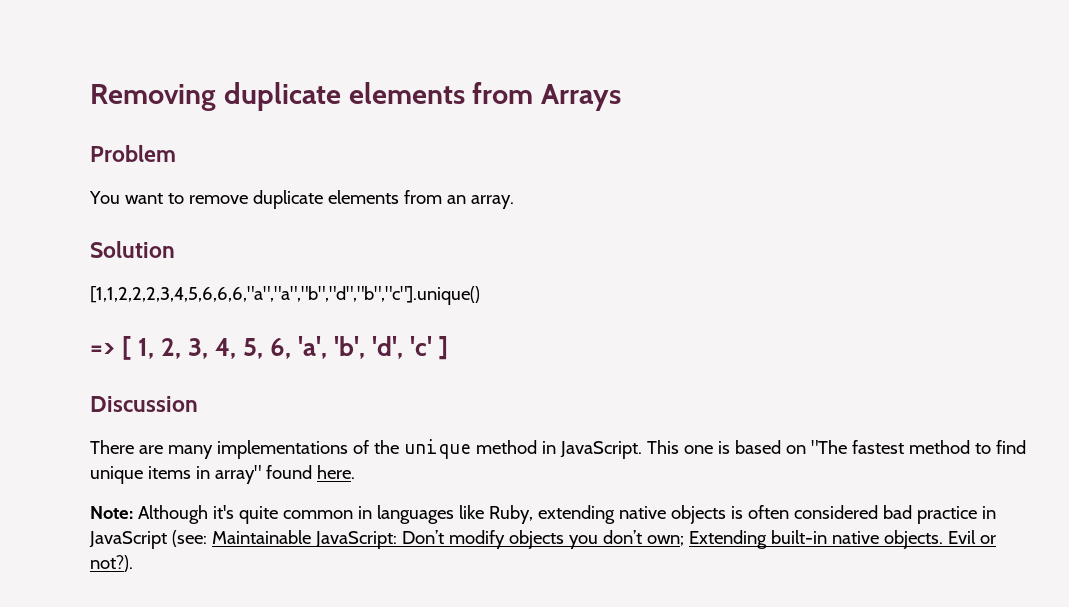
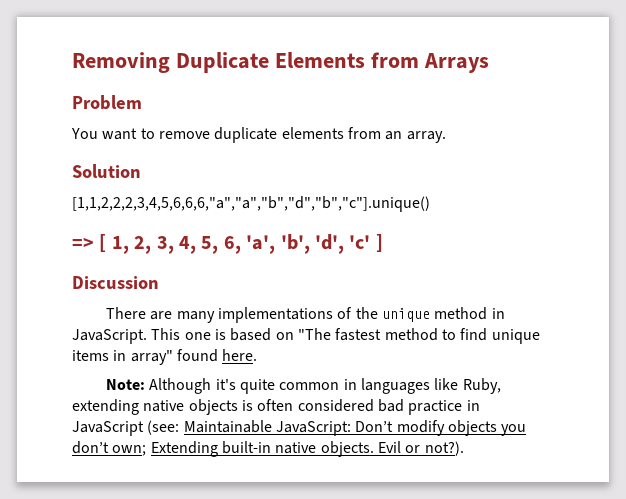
[223,82,465,111] duplicate elements -> [175,52,365,73] Duplicate Elements

